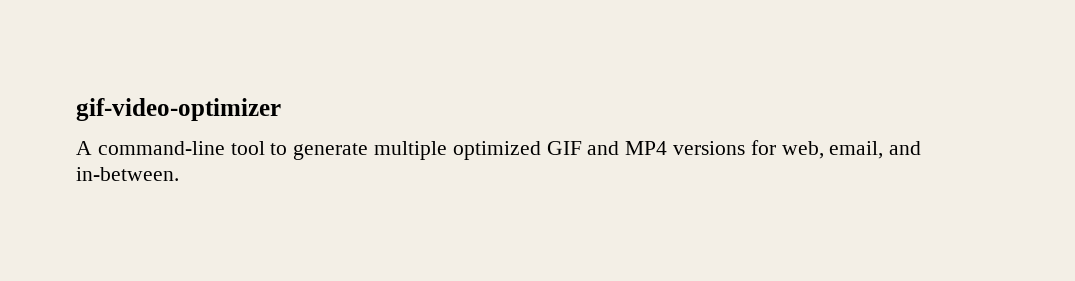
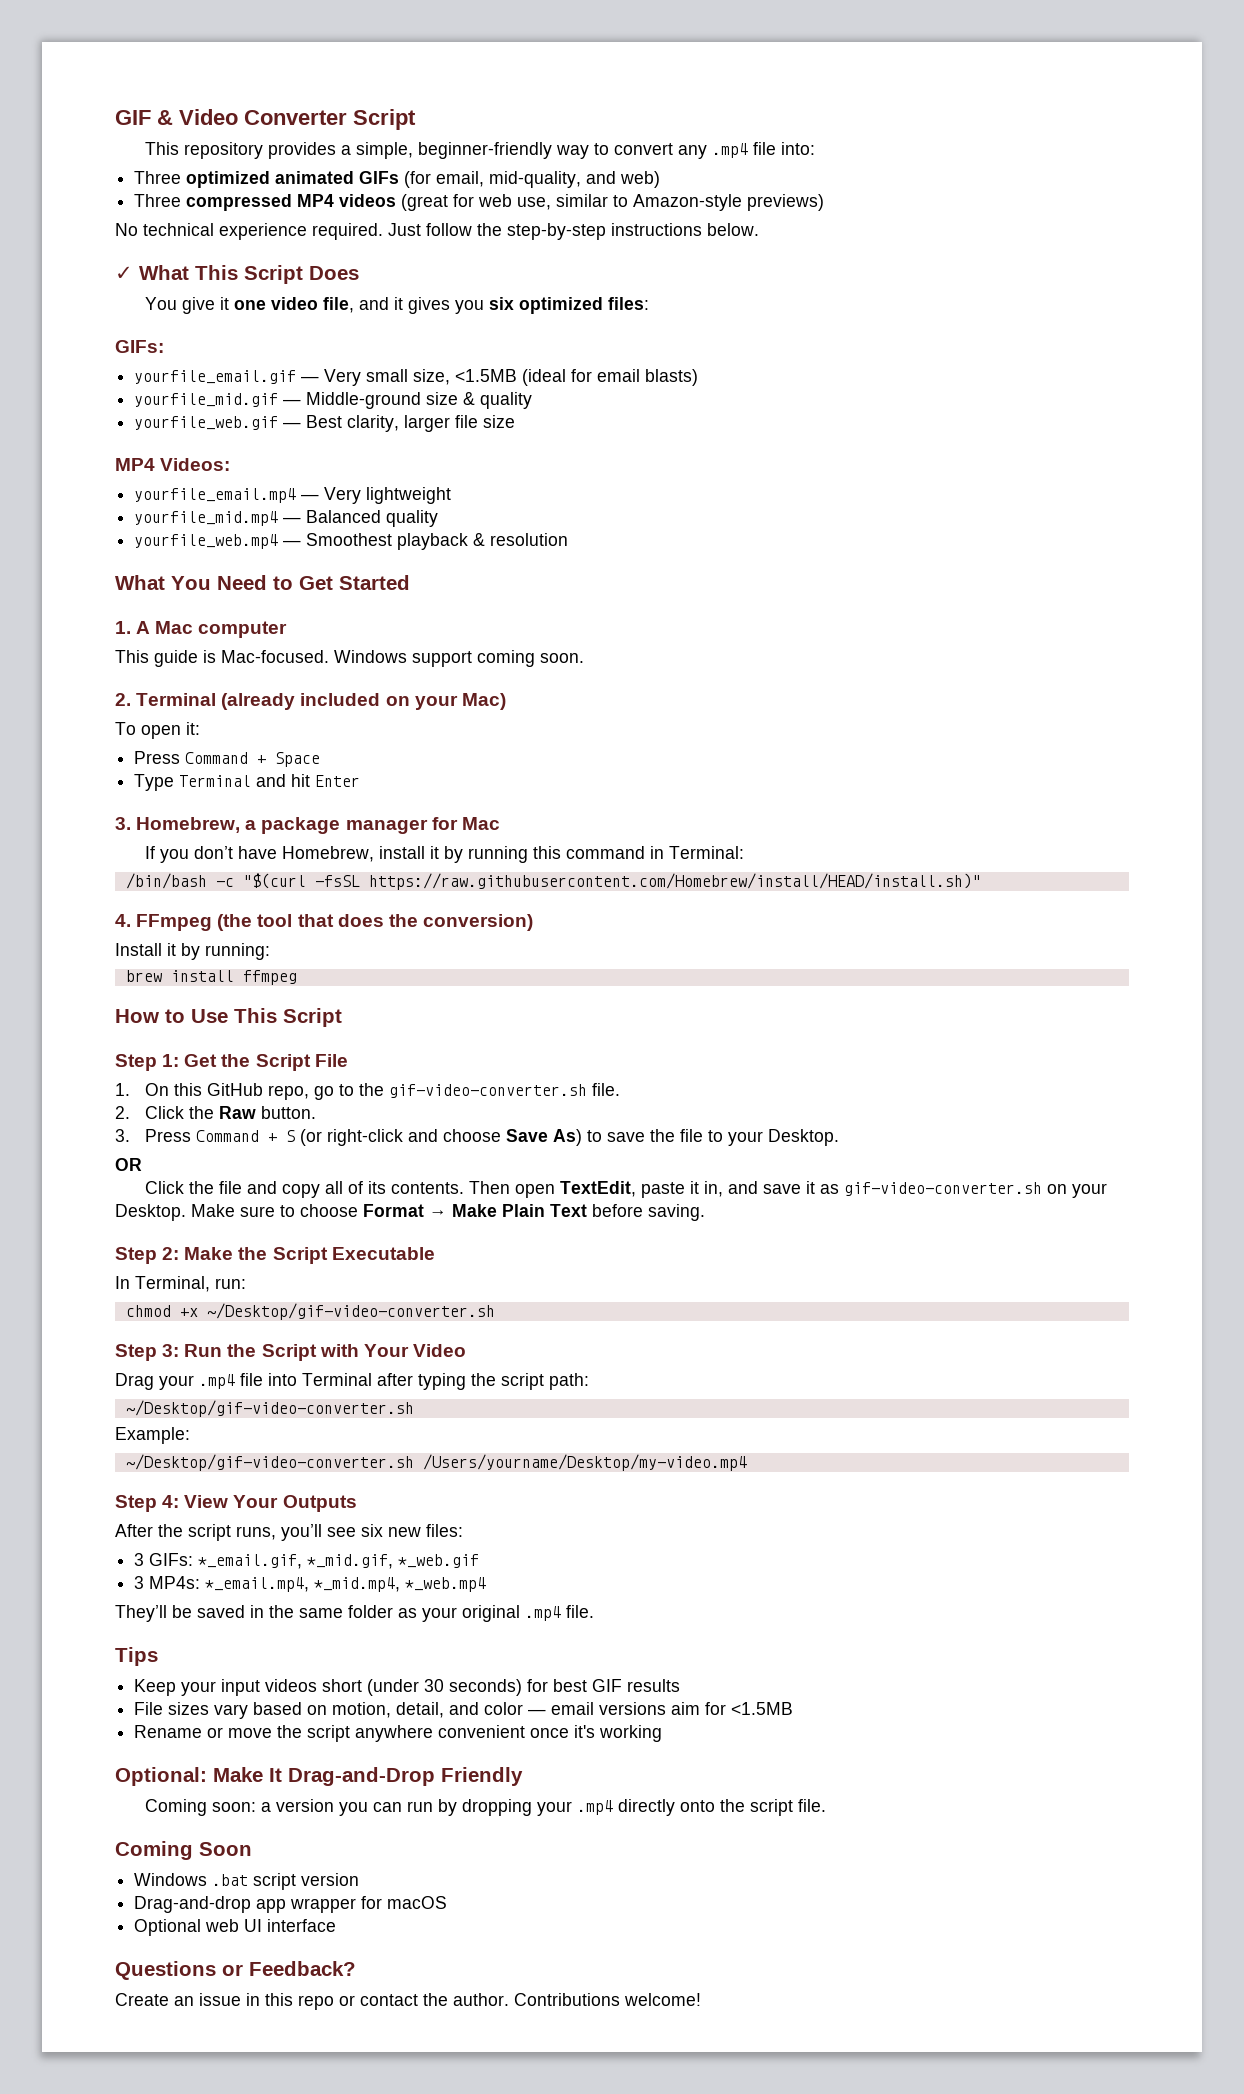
[76,98,281,121] [76,140,922,160] [76,167,179,181] gif-video-optimizer // A command-line tool to generate multiple optimized GIF and MP4 versions for web, email, and in-between. -> [115,109,416,130] [145,142,816,159] [134,171,661,188] [134,194,825,211] [115,223,759,240] [115,265,359,284] [145,297,650,314] [115,340,164,353] [134,369,699,386] [134,392,533,409] [134,415,516,432] [115,458,231,471] [134,487,452,504] [134,510,439,527] [134,533,569,550] [115,575,410,590] [115,621,288,638] [115,650,584,667] [115,693,506,710] [115,722,200,739] [134,751,321,767] [134,774,361,791] [115,817,500,834] [145,846,745,863] [125,873,981,890] [115,914,533,931] [115,943,270,960] [125,970,297,985] [115,1008,342,1027] [115,1054,348,1071] [115,1083,620,1100] [115,1106,316,1119] [115,1129,839,1146] [115,1158,142,1171] [145,1181,1108,1198] [115,1204,705,1221] [115,1247,435,1264] [115,1276,246,1292] [125,1303,495,1320] [115,1344,466,1361] [115,1373,589,1390] [125,1400,414,1417] [115,1427,190,1444] [125,1454,747,1471] [115,1495,357,1512] [115,1524,463,1541] [134,1553,480,1569] [134,1576,487,1592] [115,1605,594,1622] [115,1647,158,1666] [134,1679,681,1696] [134,1702,794,1719] [134,1725,663,1742] [115,1767,523,1786] [145,1799,827,1816] [115,1841,252,1860] [134,1873,360,1890] [134,1896,448,1913] [134,1919,337,1936] [115,1961,356,1980] [115,1993,701,2010] GIF & Video Converter Script // This repository provides a simple, beginner-friendly way to convert any .mp4 file into: // Three optimized animated GIFs (for email, mid-quality, and web) // Three compressed MP4 videos (great for web use, similar to Amazon-style previews) // No technical experience required. Just follow the step-by-step instructions below. // ✓ What This Script Does // You give it one video file, and it gives you six optimized files: // GIFs: // yourfile_email.gif — Very small size, <1.5MB (ideal for email blasts) // yourfile_mid.gif — Middle-ground size & quality // yourfile_web.gif — Best clarity, larger file size // MP4 Videos: // yourfile_email.mp4 — Very lightweight // yourfile_mid.mp4 — Balanced quality // yourfile_web.mp4 — Smoothest playback & resolution // What You Need to Get Started // 1. A Mac computer // This guide is Mac-focused. Windows support coming soon. // 2. Terminal (already included on your Mac) // To open it: // Press Command + Space // Type Terminal and hit Enter // 3. Homebrew, a package manager for Mac // If you don’t have Homebrew, install it by running this command in Terminal: // /bin/bash -c "$(curl -fsSL https://raw.githubusercontent.com/Homebrew/install/HEAD/install.sh)" // 4. FFmpeg (the tool that does the conversion) // Install it by running: // brew install ffmpeg // How to Use This Script // Step 1: Get the Script File // 1. On this GitHub repo, go to the gif-video-converter.sh file. // 2. Click the Raw button. // 3. Press Command + S (or right-click and choose Save As) to save the file to your Desktop. // OR // Click the file and copy all of its contents. Then open TextEdit, paste it in, and save it as gif-video-converter.sh on your Desktop. Make sure to choose Format → Make Plain Text before saving. // Step 2: Make the Script Executable // In Terminal, run: // chmod +x ~/Desktop/gif-video-converter.sh // Step 3: Run the Script with Your Video // Drag your .mp4 file into Terminal after typing the script path: // ~/Desktop/gif-video-converter.sh // Example: // ~/Desktop/gif-video-converter.sh /Users/yourname/Desktop/my-video.mp4 // Step 4: View Your Outputs // After the script runs, you’ll see six new files: // 3 GIFs: *_email.gif, *_mid.gif, *_web.gif // 3 MP4s: *_email.mp4, *_mid.mp4, *_web.mp4 // They’ll be saved in the same folder as your original .mp4 file. // Tips // Keep your input videos short (under 30 seconds) for best GIF results // File sizes vary based on motion, detail, and color — email versions aim for <1.5MB // Rename or move the script anywhere convenient once it's working // Optional: Make It Drag-and-Drop Friendly // Coming soon: a version you can run by dropping your .mp4 directly onto the script file. // Coming Soon // Windows .bat script version // Drag-and-drop app wrapper for macOS // Optional web UI interface // Questions or Feedback? // Create an issue in this repo or contact the author. Contributions welcome!

